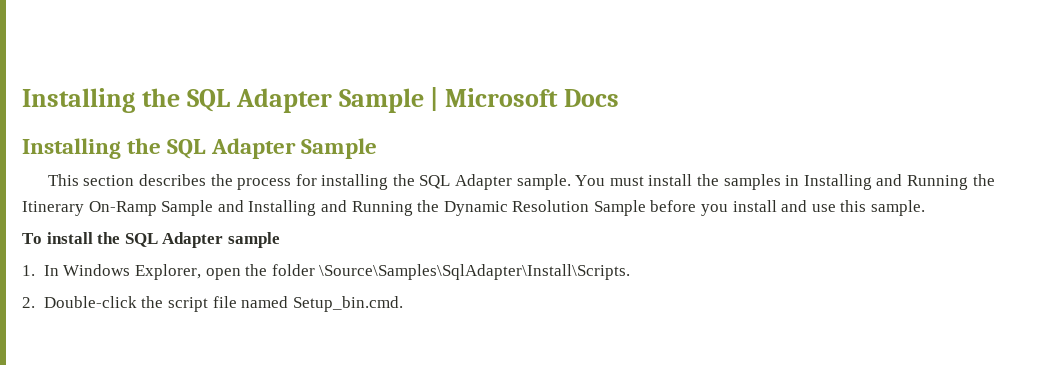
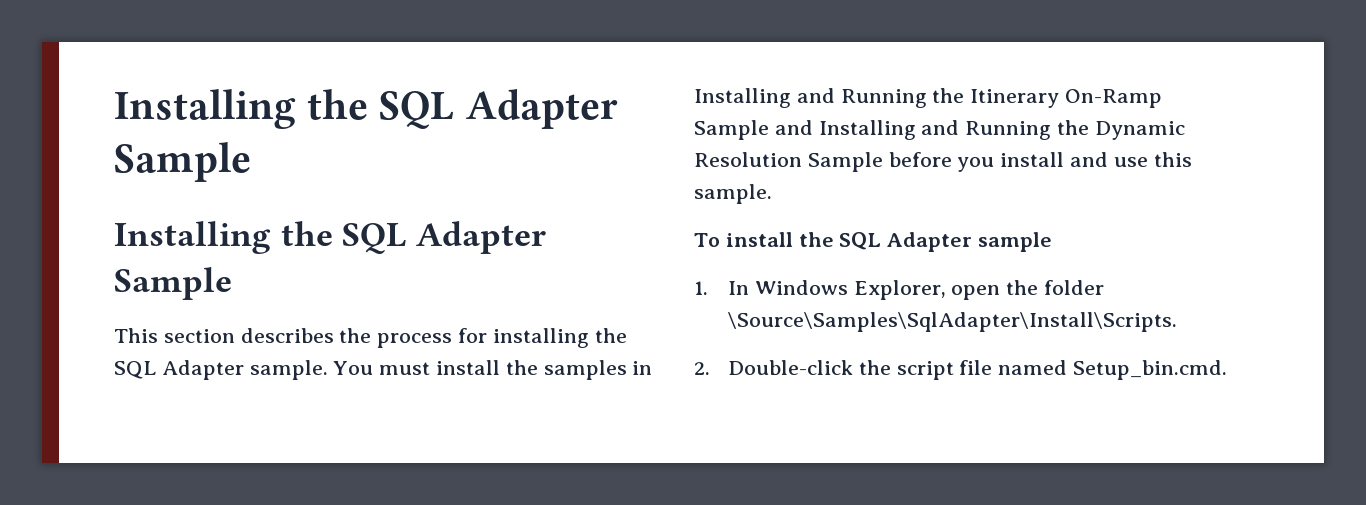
[22,87,620,113] Installing the SQL Adapter Sample | Microsoft Docs -> [114,89,618,129] [114,142,251,182] Installing the SQL Adapter Sample

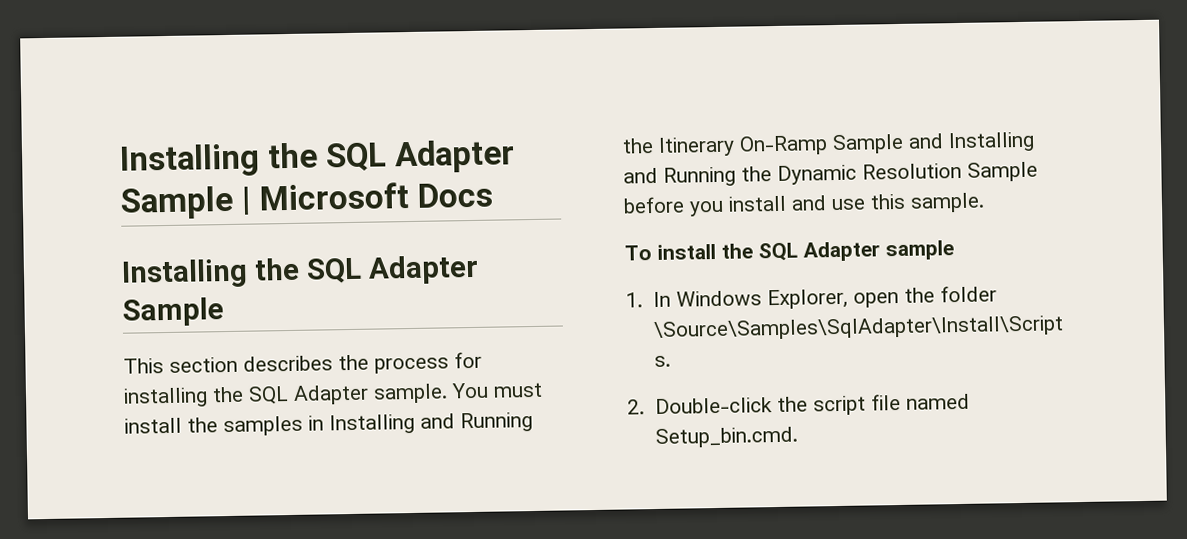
[114,89,618,129] [114,142,251,182] Installing the SQL Adapter Sample -> [119,139,515,178] [120,182,493,220] Installing the SQL Adapter Sample | Microsoft Docs

